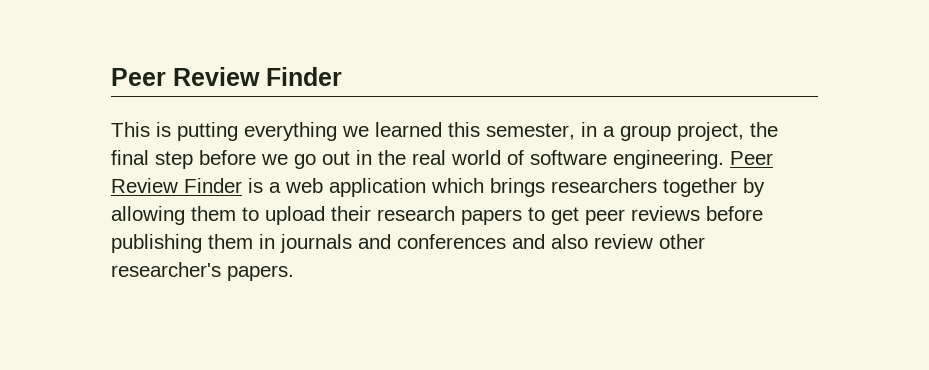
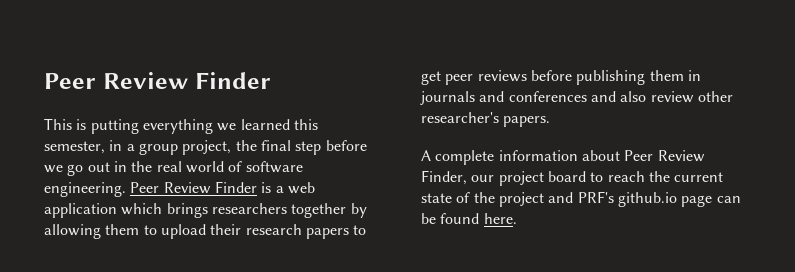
(294, 273) none -> [421,150,705,165] [421,170,724,186] [421,191,741,207] [421,213,517,224] // A complete information about Peer Review Finder, our project board to reach the current state of the project and PRF's github.io page can be found here.

